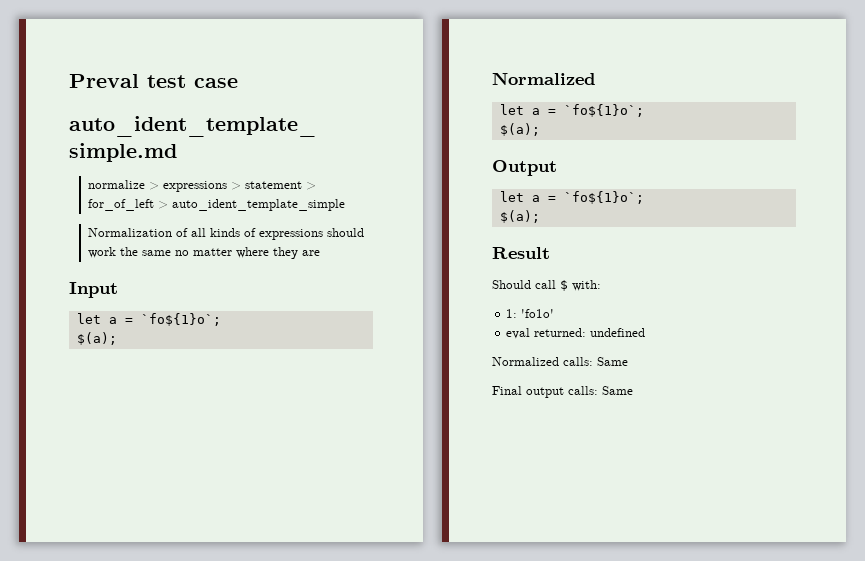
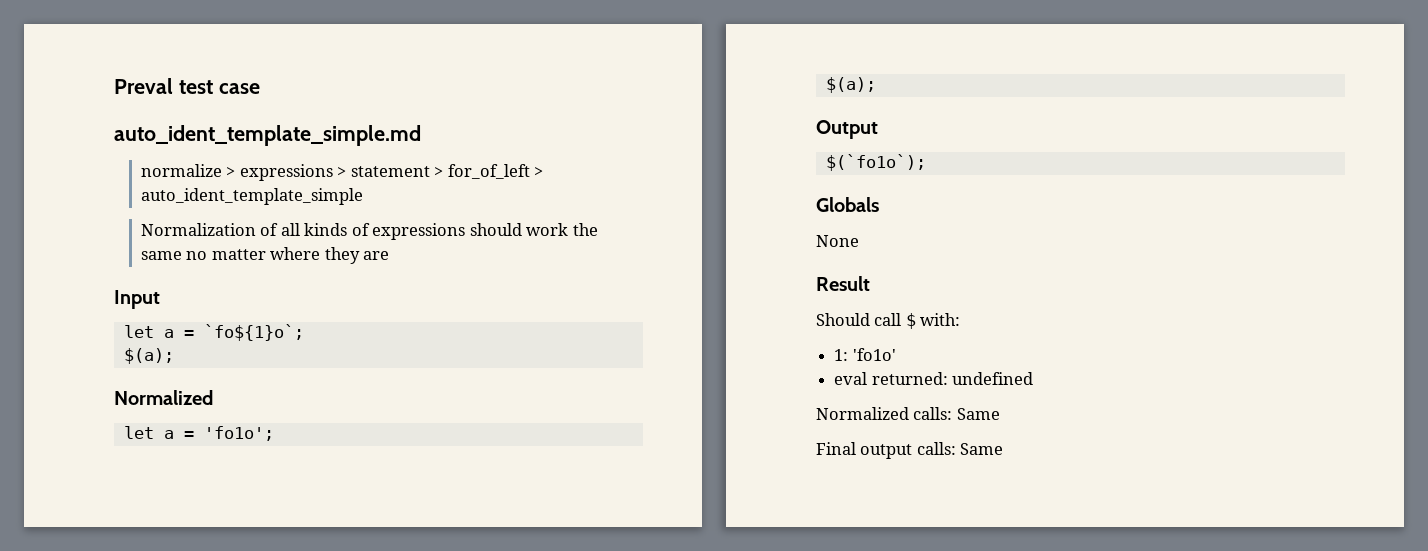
[563,104,644,117] `fo${1}o`; -> [203,426,274,441] 'fo1o';
[499,191,644,204] [499,210,540,223] let a = `fo${1}o`; // $(a); -> [825,154,926,171] [816,197,879,212] [816,235,859,247] $(`fo1o`); // Globals // None

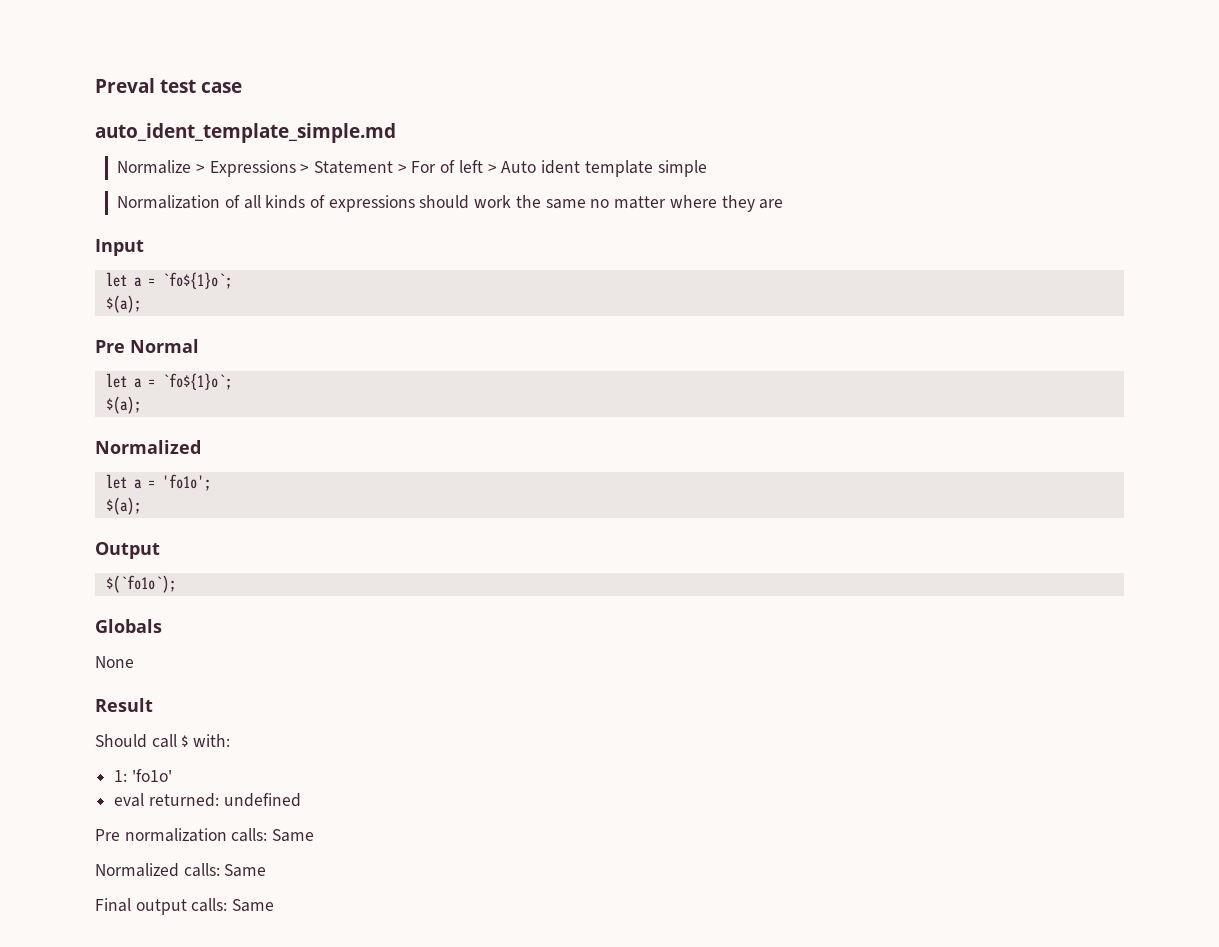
[141,164,544,181] [141,188,364,205] normalize > expressions > statement > for_of_left > auto_ident_template_simple -> [117,160,707,177] Normalize > Expressions > Statement > For of left > Auto ident template simple
(174, 356) none -> [95,339,199,353] [105,373,232,390] [105,396,141,414] // Pre Normal // let a = `fo${1}o`; // $(a);
(1034, 378) none -> [95,828,315,842] // Pre normalization calls: Same

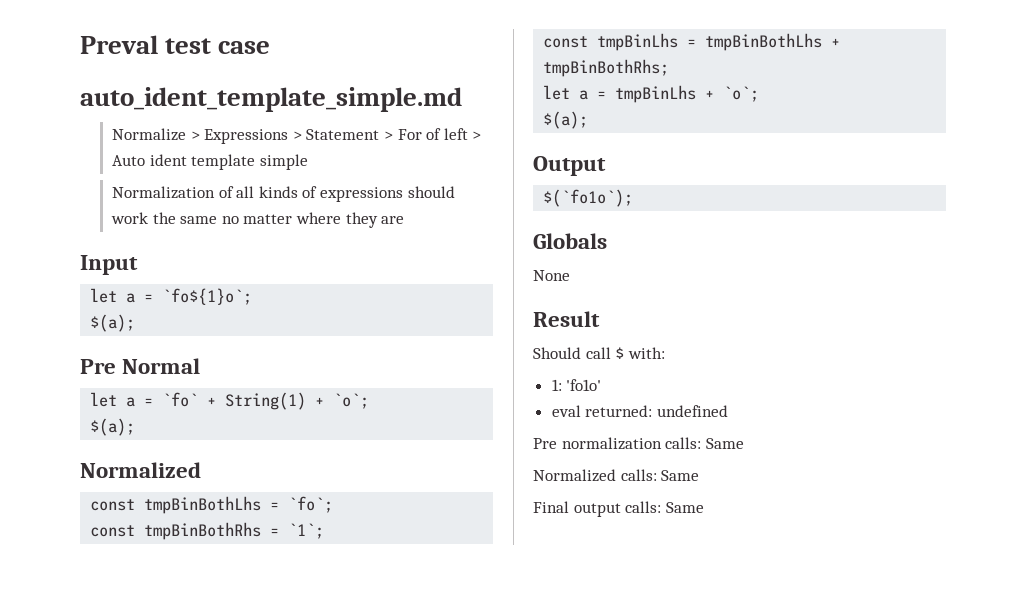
[161,373,232,390] [105,396,141,414] [95,440,201,454] [105,474,211,491] `fo${1}o`; // $(a); // Normalized // let a = 'fo1o'; -> [162,392,370,410] [90,418,136,436] [80,462,201,478] [90,496,334,514] [90,522,325,540] [543,33,841,51] [543,59,670,77] [543,85,760,103] `fo` + String(1) + `o`; // $(a); // Normalized // const tmpBinBothLhs = `fo`; // const tmpBinBothRhs = `1`; // const tmpBinLhs = tmpBinBothLhs + tmpBinBothRhs; // let a = tmpBinLhs + `o`;

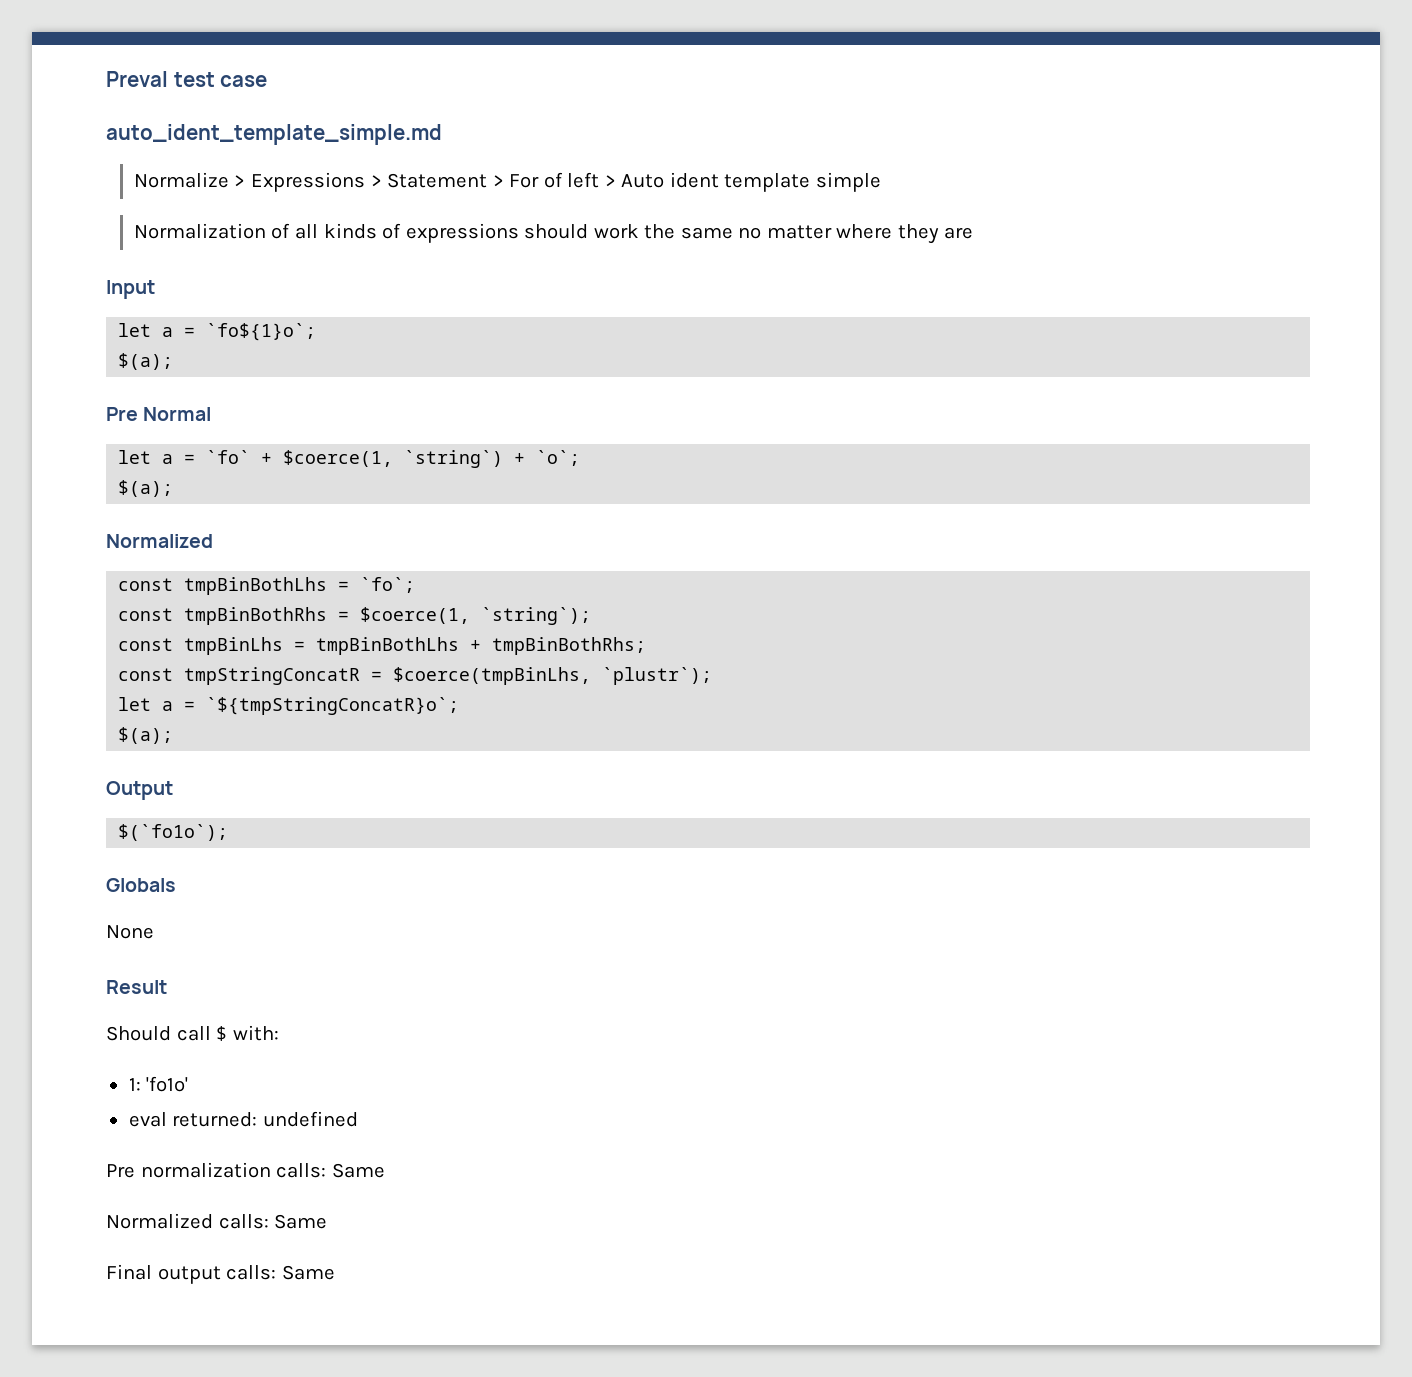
[225,392,307,410] String(1) -> [283,450,504,468] $coerce(1, `string`)
[288,523,325,539] `1`; -> [360,607,592,625] $coerce(1, `string`);
[543,85,760,103] // let a = tmpBinLhs + `o`; -> [118,667,713,685] [118,697,460,715] // const tmpStringConcatR = $coerce(tmpBinLhs, `plustr`); // let a = `${tmpStringConcatR}o`;

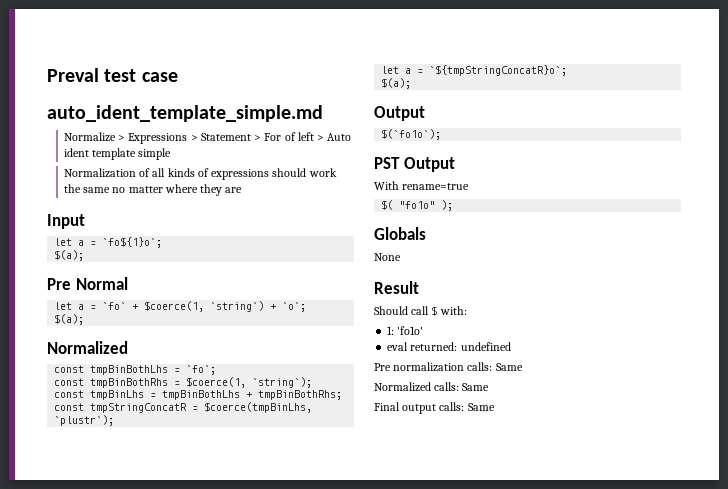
(229, 832) none -> [374,157,455,172] [374,181,470,190] [381,200,454,211] // PST Output // With rename=true // $( "fo1o" );

